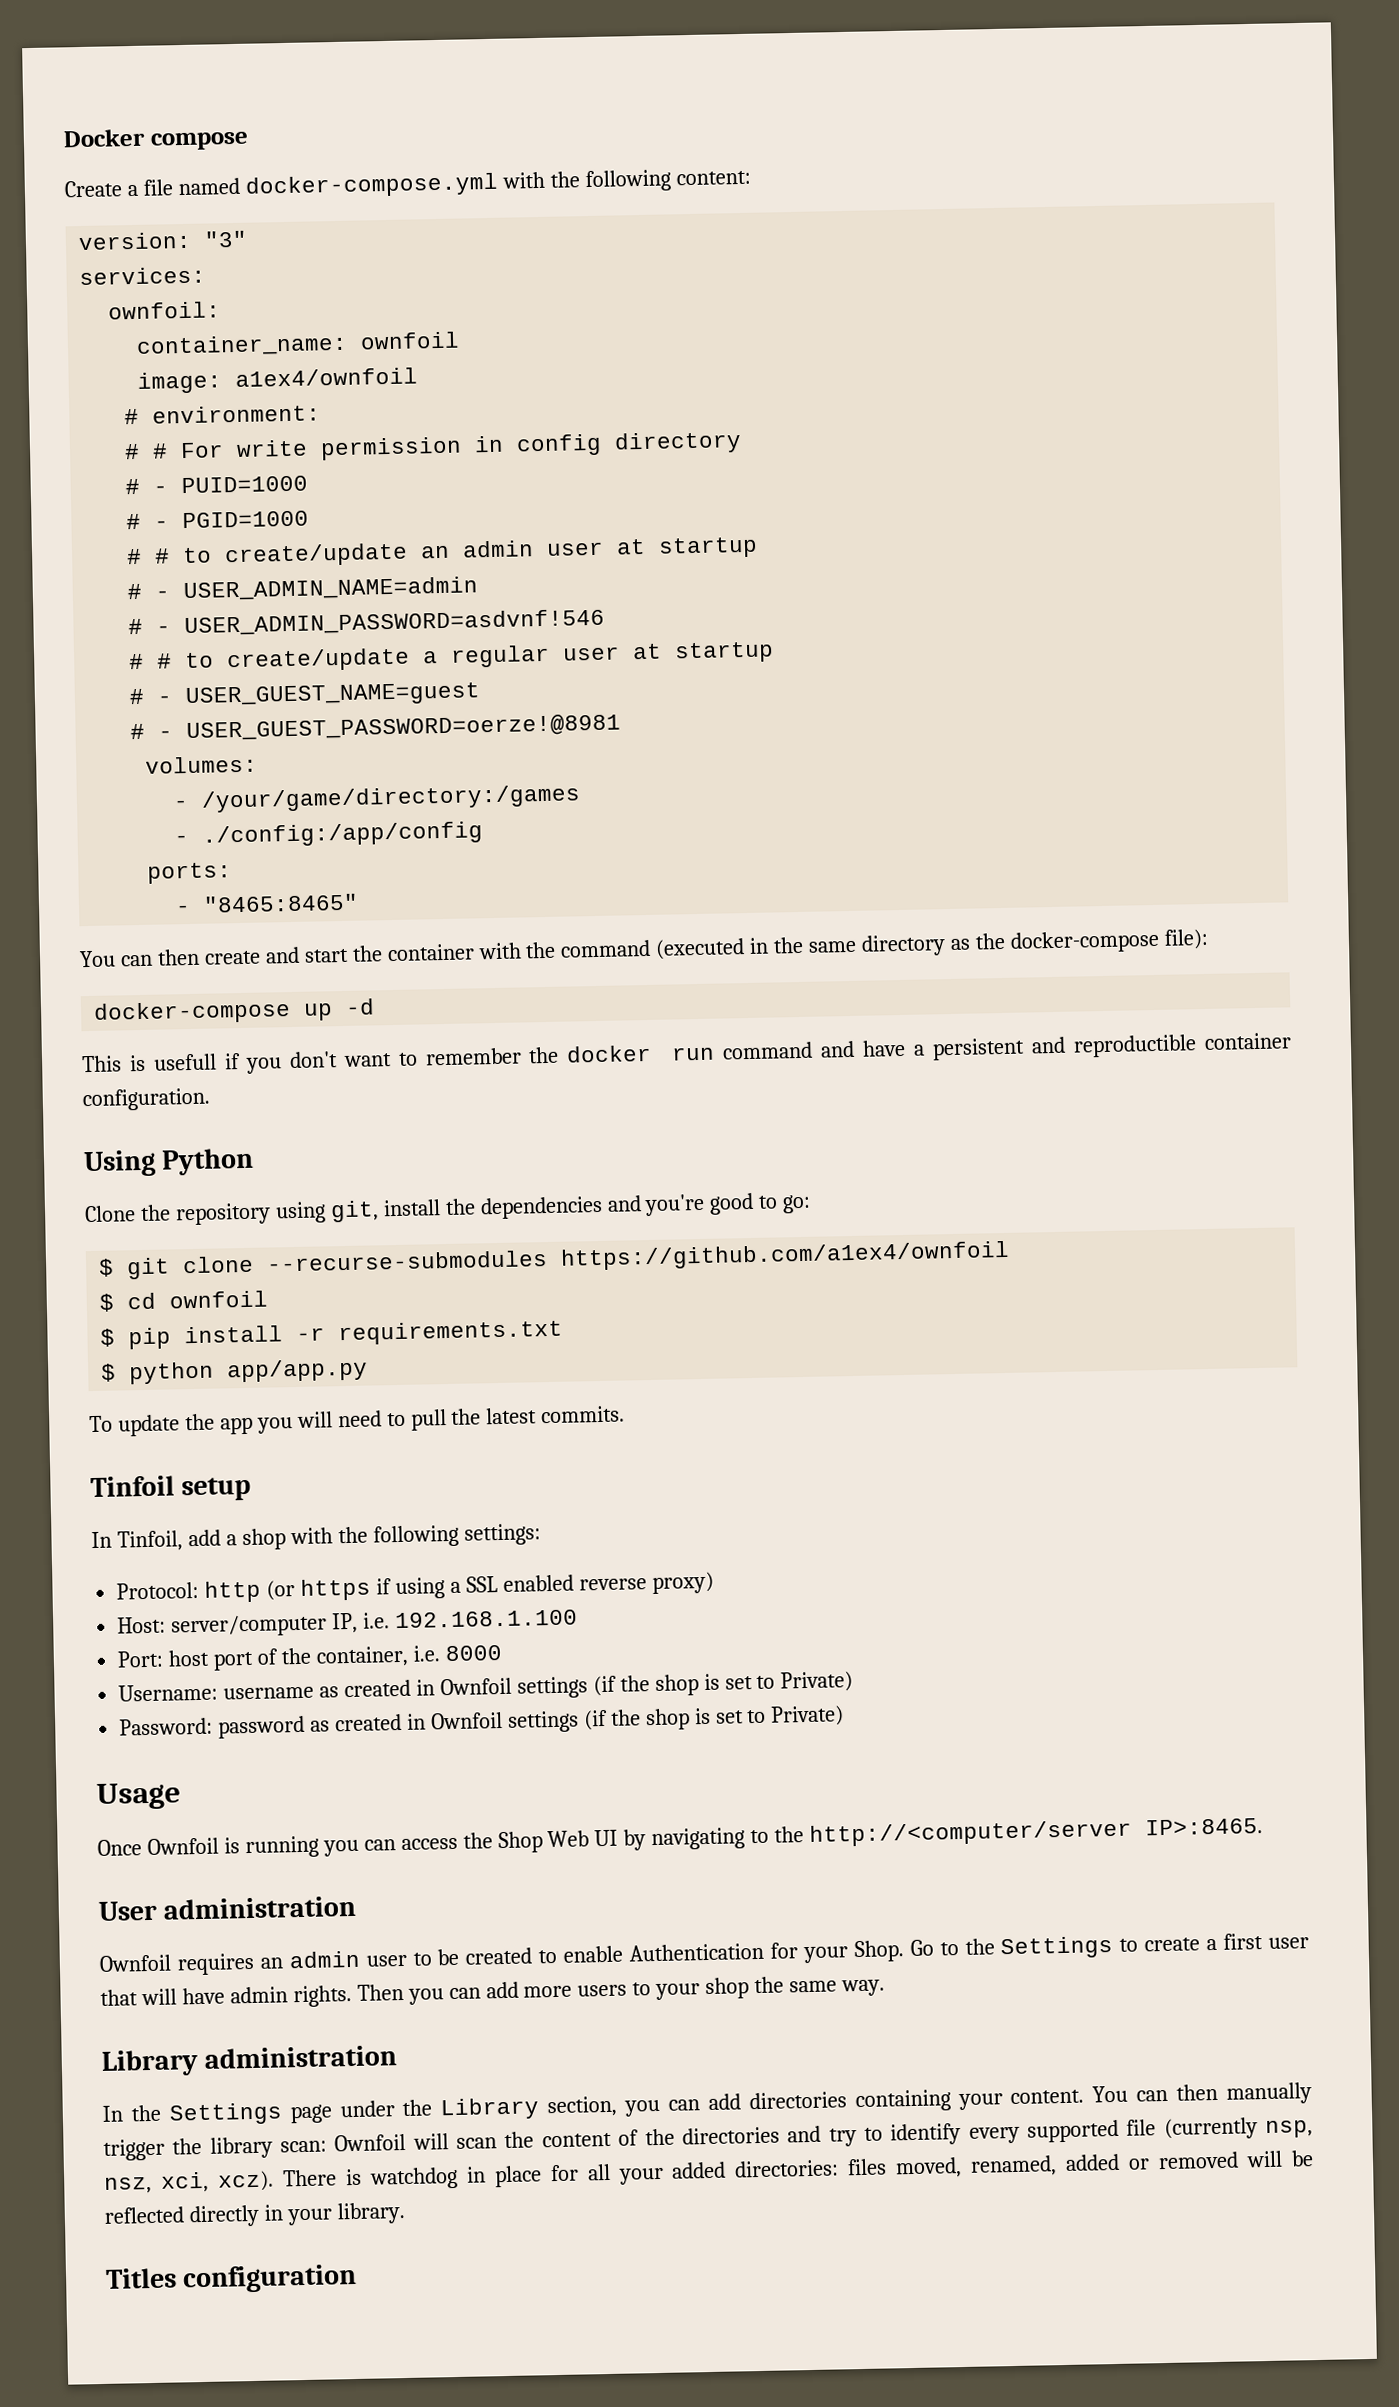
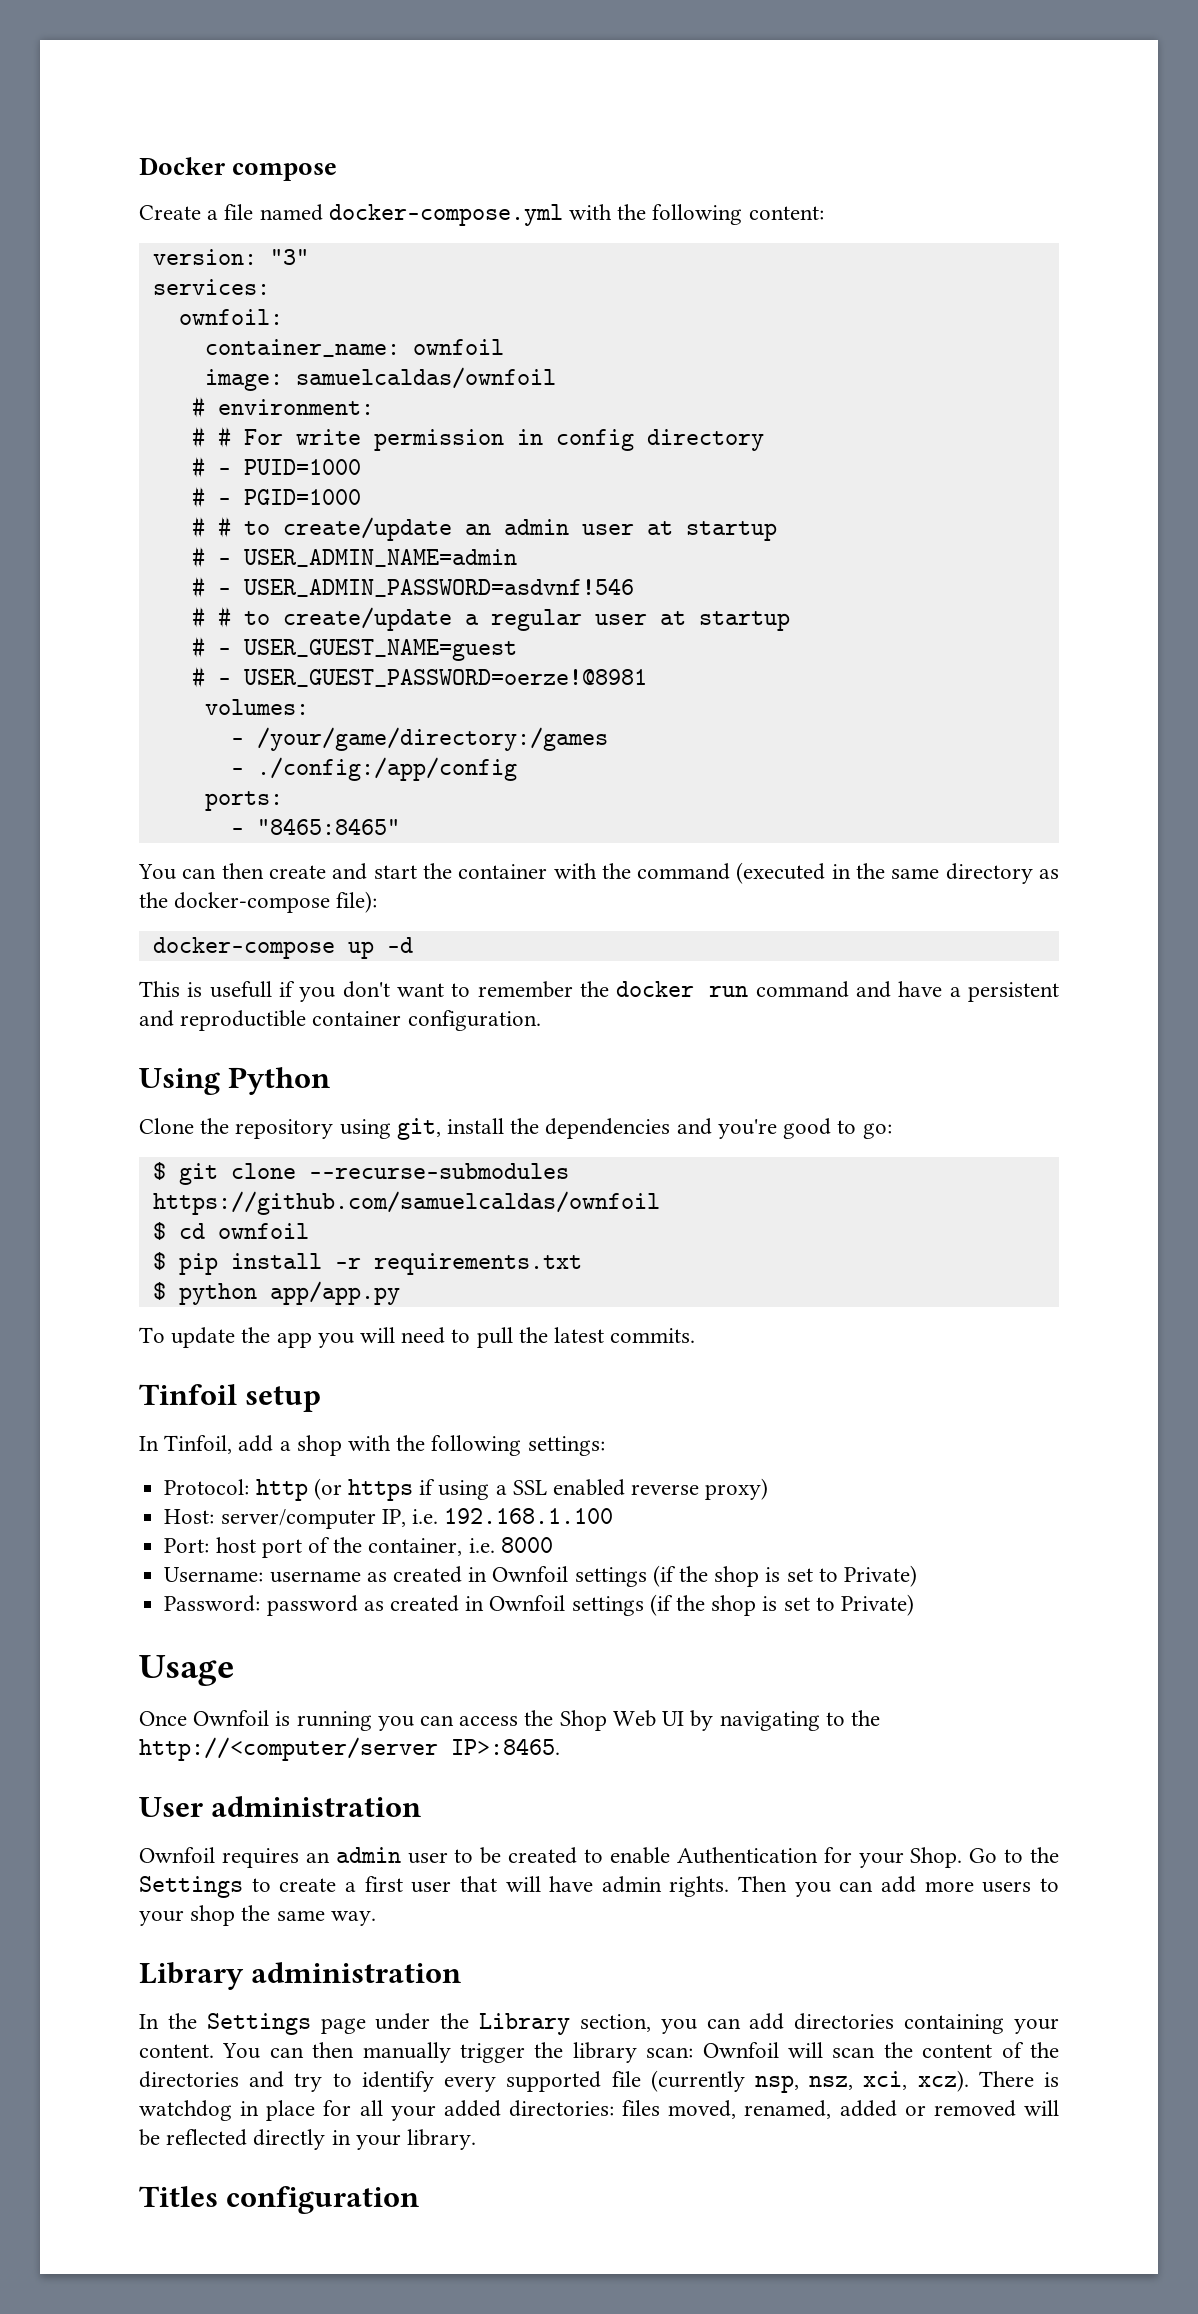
[235,367,419,387] a1ex4/ownfoil -> [295,367,556,389] samuelcaldas/ownfoil
[560,1240,1011,1271] https://github.com/a1ex4/ownfoil -> [152,1191,660,1215] https://github.com/samuelcaldas/ownfoil

